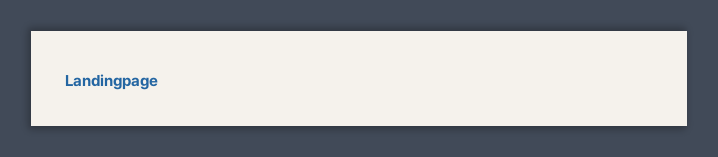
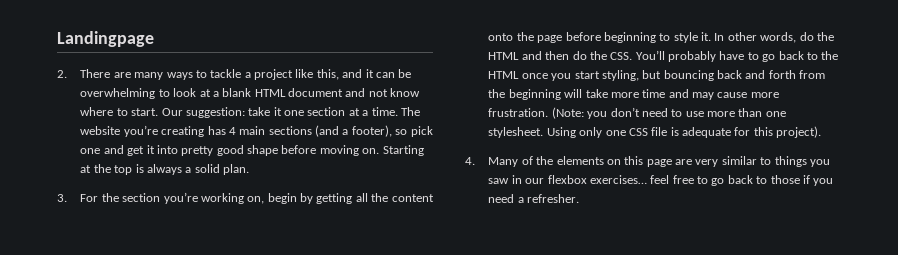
(158, 82) none -> [57,69,412,80] [80,88,421,99] [80,107,420,118] [80,125,433,137] [80,145,424,156] [80,164,250,175] [57,192,434,204] [488,32,834,43] [488,50,839,62] [488,70,826,81] [488,89,779,100] [488,107,786,119] [488,126,822,138] [465,156,830,167] [488,175,834,186] [488,194,580,203] // 2. There are many ways to tackle a project like this, and it can be overwhelming to look at a blank HTML document and not know where to start. Our suggestion: take it one section at a time. The website you’re creating has 4 main sections (and a footer), so pick one and get it into pretty good shape before moving on. Starting at the top is always a solid plan. // 3. For the section you’re working on, begin by getting all the content onto the page before beginning to style it. In other words, do the HTML and then do the CSS. You’ll probably have to go back to the HTML once you start styling, but bouncing back and forth from the beginning will take more time and may cause more frustration. (Note: you don’t need to use more than one stylesheet. Using only one CSS file is adequate for this project). // 4. Many of the elements on this page are very similar to things you saw in our flexbox exercises… feel free to go back to those if you need a refresher.

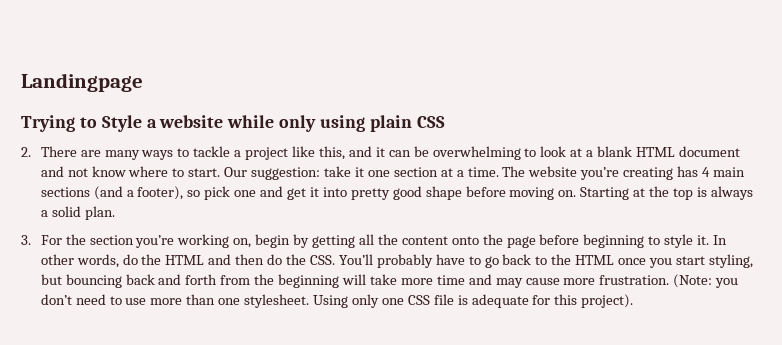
(154, 39) none -> [21,115,445,132] // Trying to Style a website while only using plain CSS
[465,156,830,167] [488,175,834,186] [488,194,580,203] // 4. Many of the elements on this page are very similar to things you saw in our flexbox exercises… feel free to go back to those if you need a refresher. -> (634, 301) none

